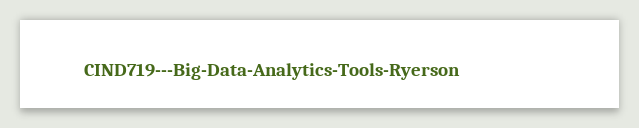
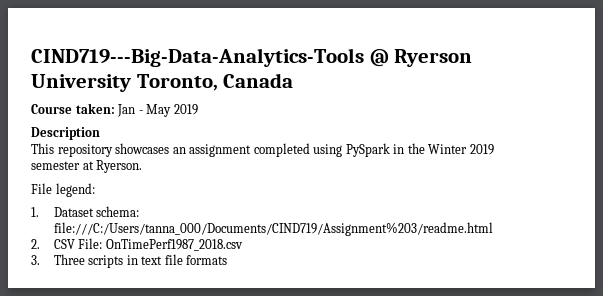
[84,63,460,80] CIND719---Big-Data-Analytics-Tools-Ryerson -> [31,48,473,67] [31,73,294,92] [31,103,198,117] [31,127,100,140] [31,143,494,157] [31,160,143,173] [31,183,95,197] [31,206,140,217] [53,222,493,236] [31,238,243,251] [31,254,228,268] CIND719---Big-Data-Analytics-Tools @ Ryerson University Toronto, Canada // Course taken: Jan - May 2019 // Description // This repository showcases an assignment completed using PySpark in the Winter 2019 semester at Ryerson. // File legend: // 1. Dataset schema: file:///C:/Users/tanna_000/Documents/CIND719/Assignment%203/readme.html // 2. CSV File: OnTimePerf1987_2018.csv // 3. Three scripts in text file formats

